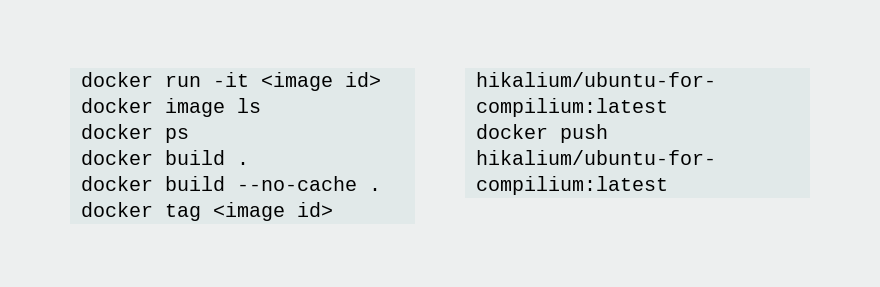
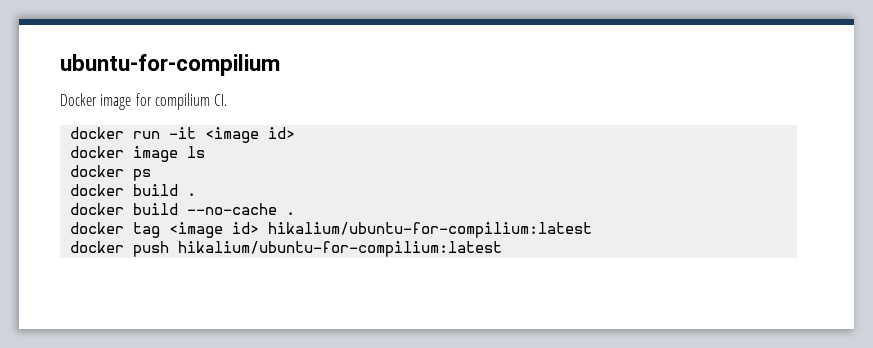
(80, 79) none -> [60,54,280,76] [60,93,228,110] ubuntu-for-compilium // Docker image for compilium CI. //

